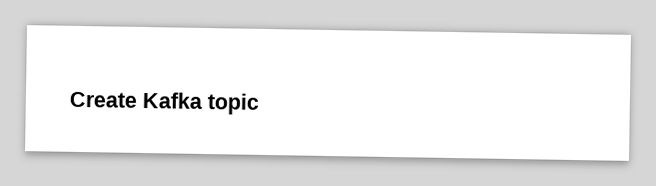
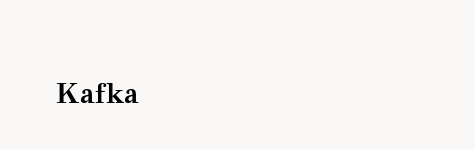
[69,91,259,115] Create Kafka topic -> [56,83,139,103] Kafka

